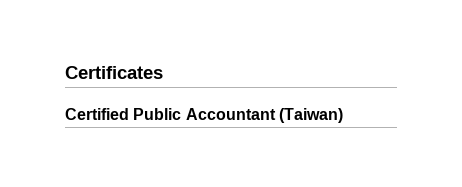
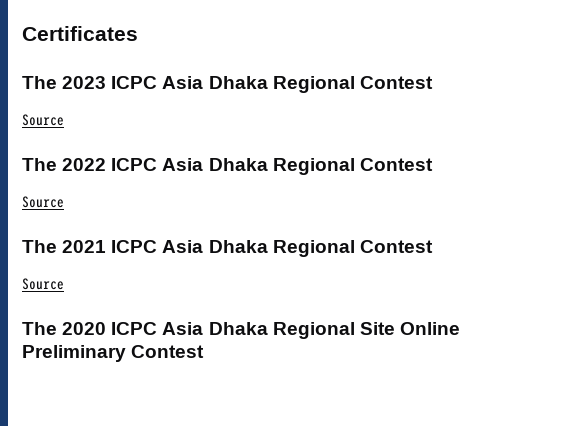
[65,108,343,123] Certified Public Accountant (Taiwan) -> [22,76,433,93] [22,114,64,126] [22,158,433,175] [22,196,64,208] [22,240,433,257] [22,278,64,290] [22,322,460,339] [22,345,205,362] The 2023 ICPC Asia Dhaka Regional Contest // Source // The 2022 ICPC Asia Dhaka Regional Contest // Source // The 2021 ICPC Asia Dhaka Regional Contest // Source // The 2020 ICPC Asia Dhaka Regional Site Online Preliminary Contest

